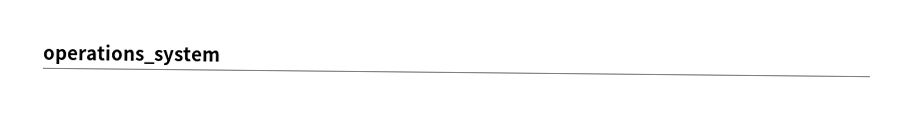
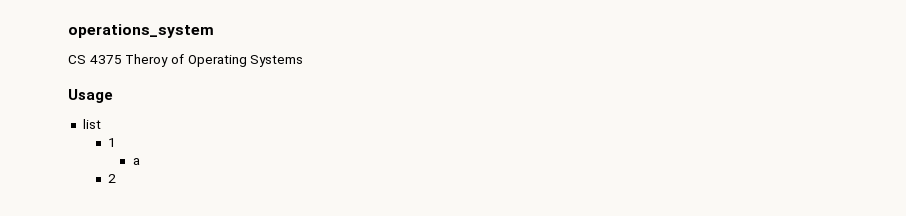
(221, 54) none -> [68,54,304,67] [68,89,113,103] [82,119,101,129] [107,138,116,147] [132,158,140,165] [107,174,116,183] // CS 4375 Theroy of Operating Systems // Usage // list // 1 // a // 2

